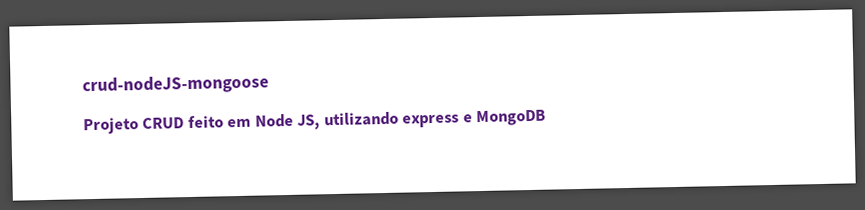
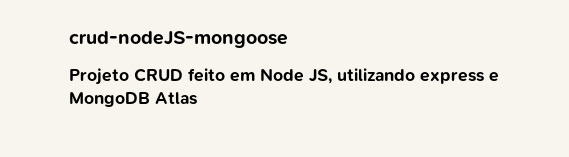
(547, 118) none -> [155,92,197,105] Atlas

